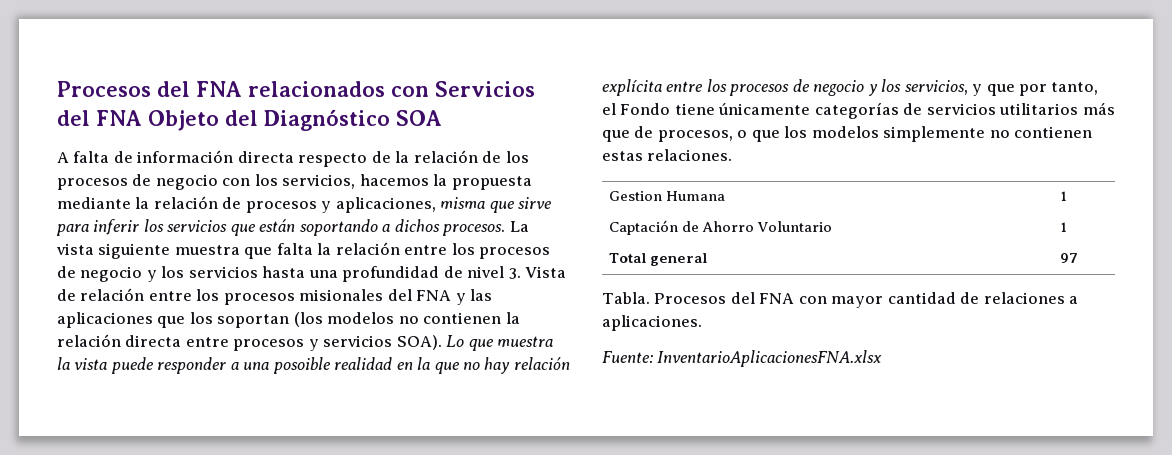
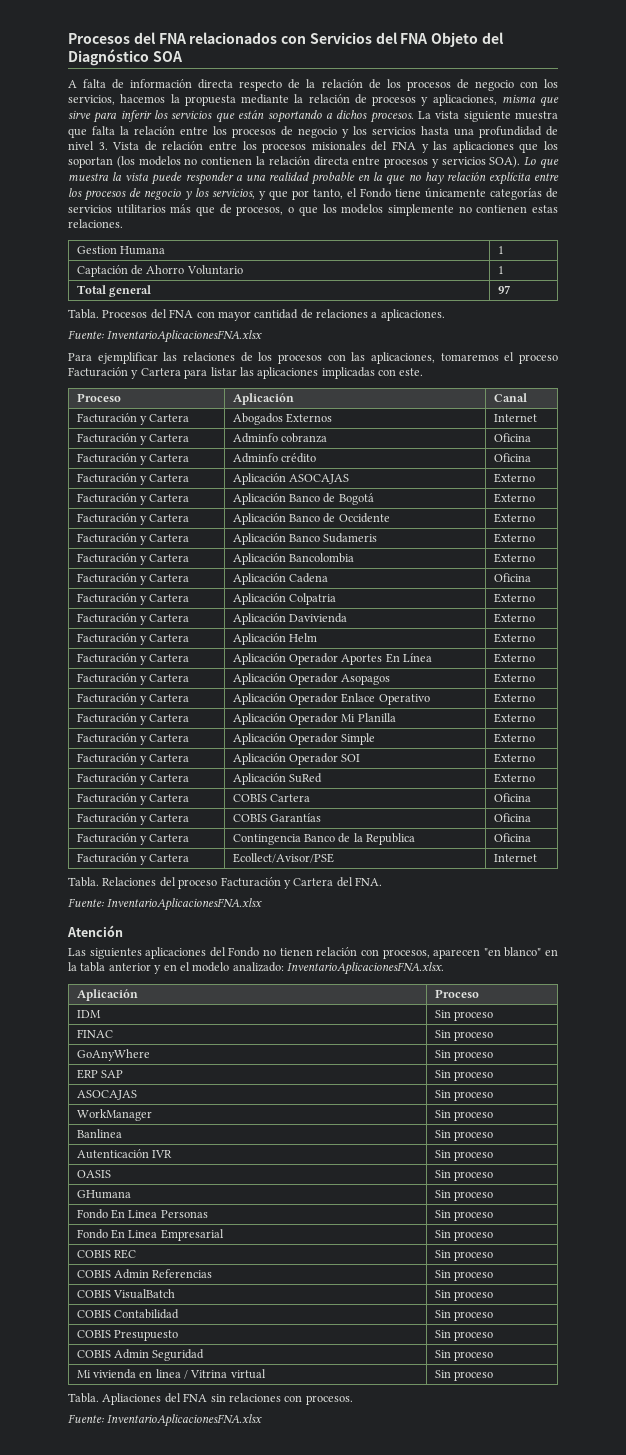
[272,357,393,374] posoible realidad -> [268,172,355,185] realidad probable
(883, 358) none -> [68,352,558,364] [68,367,424,379] [76,393,121,402] [232,393,294,405] [493,393,527,402] [76,413,190,425] [232,413,332,425] [493,414,537,422] [76,433,190,445] [232,433,327,443] [493,433,531,442] [76,453,190,465] [232,453,316,463] [493,453,531,462] [76,473,190,485] [232,473,349,485] [493,473,535,483] [76,493,190,505] [232,493,374,505] [493,493,535,503] [76,513,190,525] [232,513,390,525] [493,513,535,523] [76,533,190,545] [232,533,378,545] [493,533,535,543] [76,553,190,565] [232,553,354,565] [493,553,535,563] [76,573,190,585] [232,573,328,585] [493,573,531,582] [76,593,190,605] [232,593,336,605] [493,593,535,603] [76,613,190,625] [232,613,347,625] [493,613,535,623] [76,633,190,645] [232,633,317,645] [493,633,535,643] [76,653,190,665] [232,653,433,665] [493,653,535,663] [76,673,190,685] [232,673,391,685] [493,673,535,683] [76,693,190,705] [232,693,430,705] [493,693,535,703] [76,713,190,725] [232,713,396,725] [493,713,535,723] [76,733,190,745] [232,733,376,745] [493,733,535,743] [76,753,190,765] [232,753,361,765] [493,753,535,763] [76,773,190,785] [232,773,322,785] [493,773,535,783] [76,793,190,805] [232,794,310,802] [493,793,531,802] [76,813,190,825] [232,813,321,822] [493,813,531,822] [76,833,190,845] [232,833,416,845] [493,833,531,842] [76,853,190,865] [232,853,334,863] [493,854,537,862] [68,877,382,889] [68,898,263,911] [67,925,123,937] [68,947,559,959] [68,962,444,975] [76,989,138,1001] [434,989,479,998] [76,1010,101,1018] [434,1010,493,1021] [76,1029,113,1038] [434,1030,493,1041] [76,1049,150,1061] [434,1050,493,1061] [76,1069,123,1079] [434,1070,493,1081] [76,1090,137,1100] [434,1090,493,1101] [76,1109,152,1121] [434,1110,493,1121] [76,1129,122,1138] [434,1130,493,1141] [76,1149,172,1159] [434,1150,493,1161] [76,1170,111,1178] [434,1170,493,1181] [76,1190,131,1199] [434,1190,493,1201] [76,1209,208,1219] [434,1210,493,1221] [76,1229,224,1241] [434,1230,493,1241] [76,1249,136,1259] [434,1250,493,1261] [76,1269,213,1279] [434,1270,493,1281] [76,1289,175,1299] [434,1290,493,1301] [76,1309,179,1319] [434,1310,493,1321] [76,1330,178,1341] [434,1330,493,1341] [76,1349,205,1361] [434,1350,493,1361] [76,1369,266,1379] [434,1370,493,1381] [68,1393,353,1405] [68,1414,263,1427] // Para ejemplificar las relaciones de los procesos con las aplicaciones, tomaremos el proceso Facturación y Cartera para listar las aplicaciones implicadas con este. // Proceso | Aplicación | Canal // Facturación y Cartera | Abogados Externos | Internet // Facturación y Cartera | Adminfo cobranza | Oficina // Facturación y Cartera | Adminfo crédito | Oficina // Facturación y Cartera | Aplicación ASOCAJAS | Externo // Facturación y Cartera | Aplicación Banco de Bogotá | Externo // Facturación y Cartera | Aplicación Banco de Occidente | Externo // Facturación y Cartera | Aplicación Banco Sudameris | Externo // Facturación y Cartera | Aplicación Bancolombia | Externo // Facturación y Cartera | Aplicación Cadena | Oficina // Facturación y Cartera | Aplicación Colpatria | Externo // Facturación y Cartera | Aplicación Davivienda | Externo // Facturación y Cartera | Aplicación Helm | Externo // Facturación y Cartera | Aplicación Operador Aportes En Línea | Externo // Facturación y Cartera | Aplicación Operador Asopagos | Externo // Facturación y Cartera | Aplicación Operador Enlace Operativo | Externo // Facturación y Cartera | Aplicación Operador Mi Planilla | Externo // Facturación y Cartera | Aplicación Operador Simple | Externo // Facturación y Cartera | Aplicación Operador SOI | Externo // Facturación y Cartera | Aplicación SuRed | Externo // Facturación y Cartera | COBIS Cartera | Oficina // Facturación y Cartera | COBIS Garantías | Oficina // Facturación y Cartera | Contingencia Banco de la Republica | Oficina // Facturación y Cartera | Ecollect/Avisor/PSE | Internet // Tabla. Relaciones del proceso Facturación y Cartera del FNA. // Fuente: InventarioAplicacionesFNA.xlsx // Atención // Las siguientes aplicaciones del Fondo no tienen relación con procesos, aparecen "en blanco" en la tabla anterior y en el modelo analizado: InventarioAplicacionesFNA.xlsx. // Aplicación | Proceso // IDM | Sin proceso // FINAC | Sin proceso // GoAnyWhere | Sin proceso // ERP SAP | Sin proceso // ASOCAJAS | Sin proceso // WorkManager | Sin proceso // Banlinea | Sin proceso // Autenticación IVR | Sin proceso // OASIS | Sin proceso // GHumana | Sin proceso // Fondo En Linea Personas | Sin proceso // Fondo En Linea Empresarial | Sin proceso // COBIS REC | Sin proceso // COBIS Admin Referencias | Sin proceso // COBIS VisualBatch | Sin proceso // COBIS Contabilidad | Sin proceso // COBIS Presupuesto | Sin proceso // COBIS Admin Seguridad | Sin proceso // Mi vivienda en linea / Vitrina virtual | Sin proceso // Tabla. Apliaciones del FNA sin relaciones con procesos. // Fuente: InventarioAplicacionesFNA.xlsx

